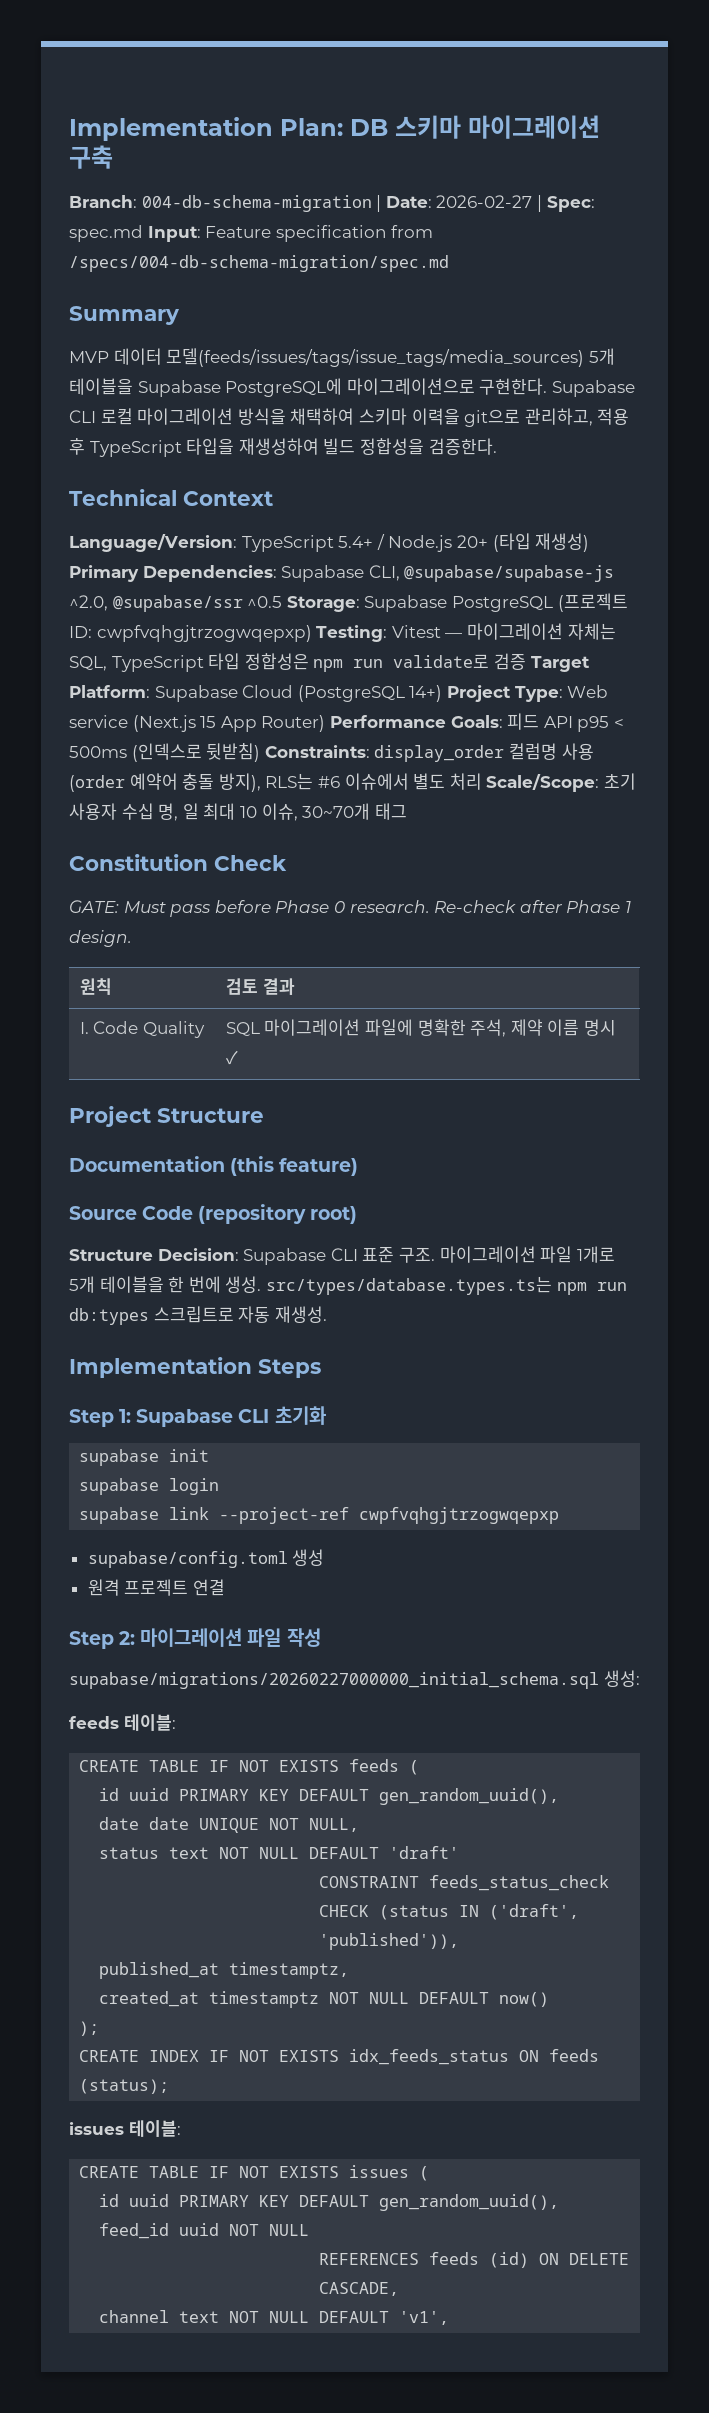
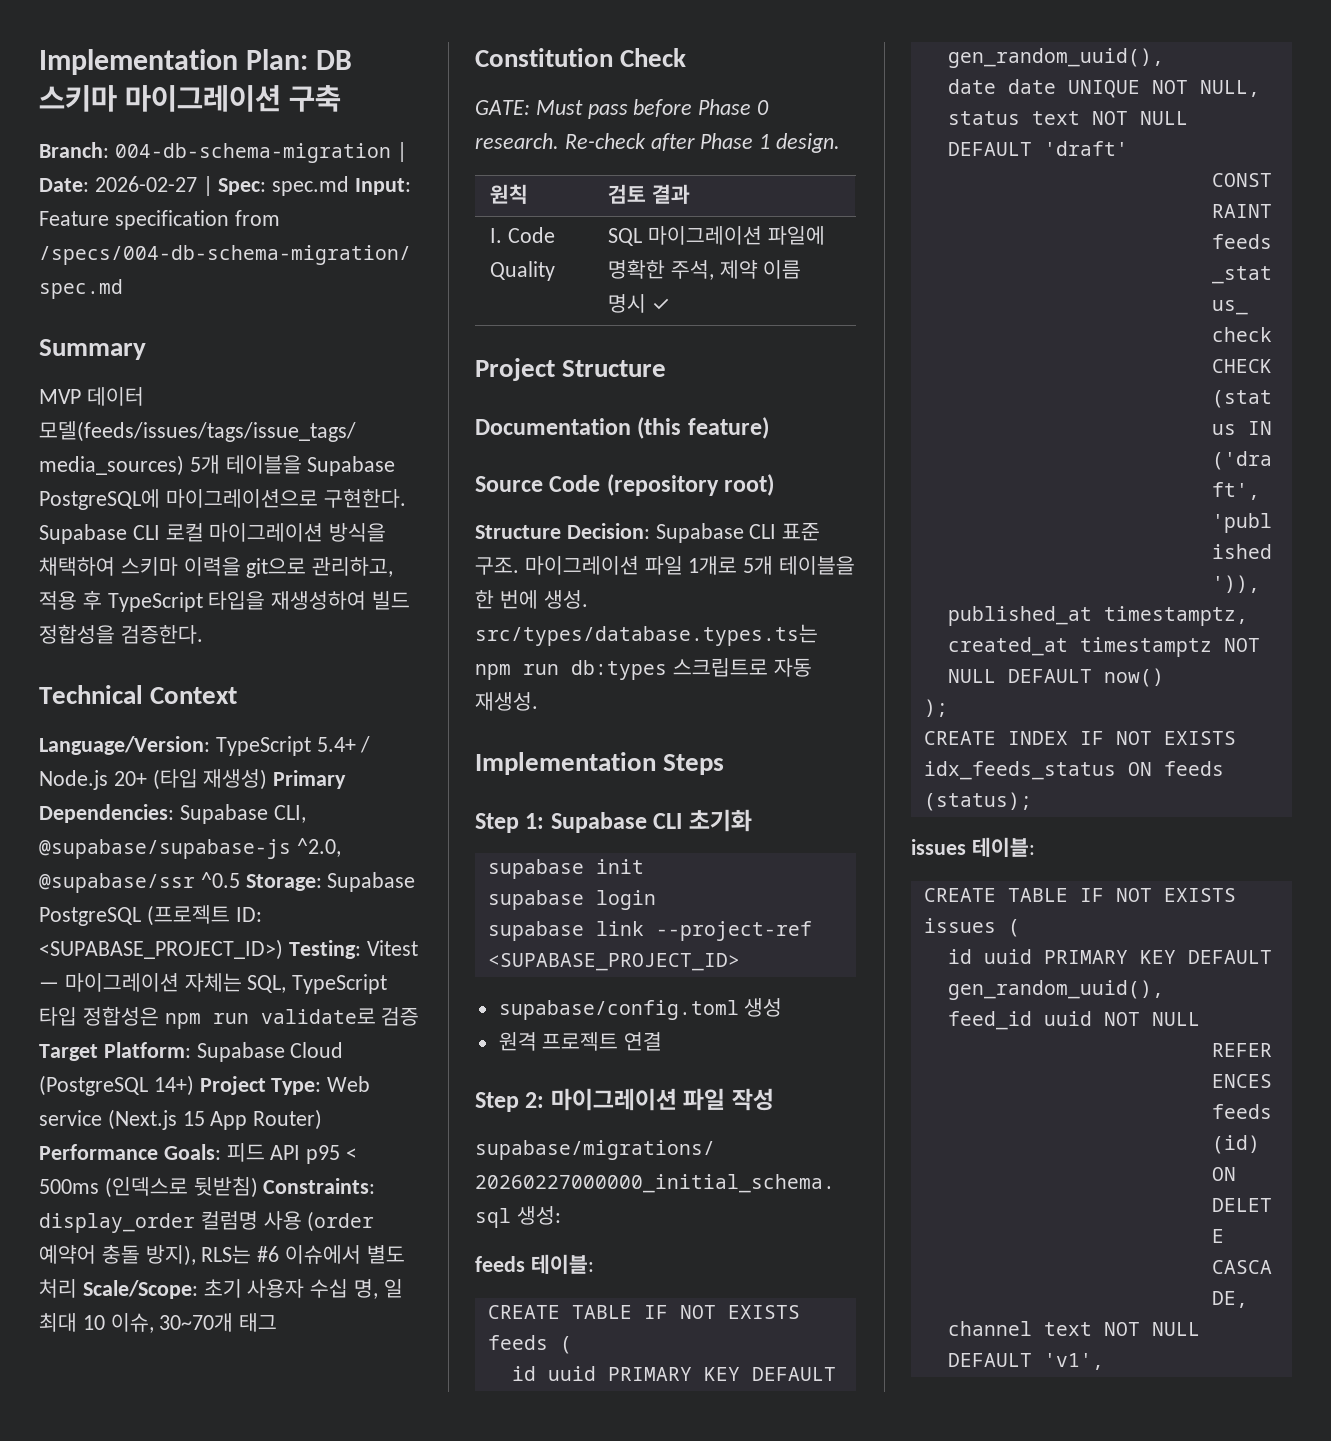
[96,625,312,642] cwpfvqhgjtrzogwqepxp) -> [39,939,283,960] <SUPABASE_PROJECT_ID>)
[359,1507,560,1524] cwpfvqhgjtrzogwqepxp -> [487,953,740,971] <SUPABASE_PROJECT_ID>

